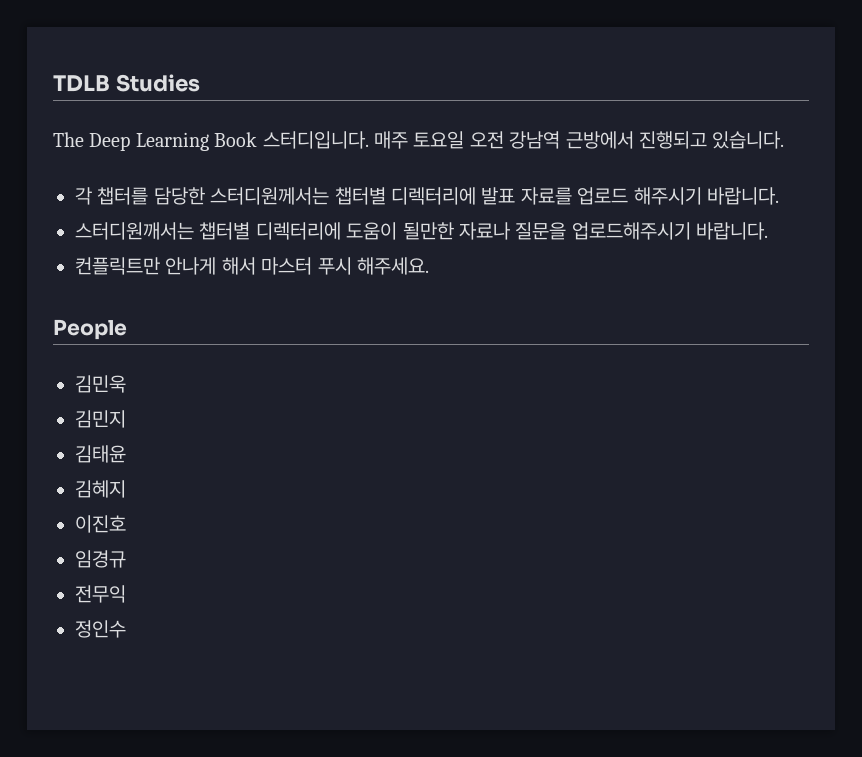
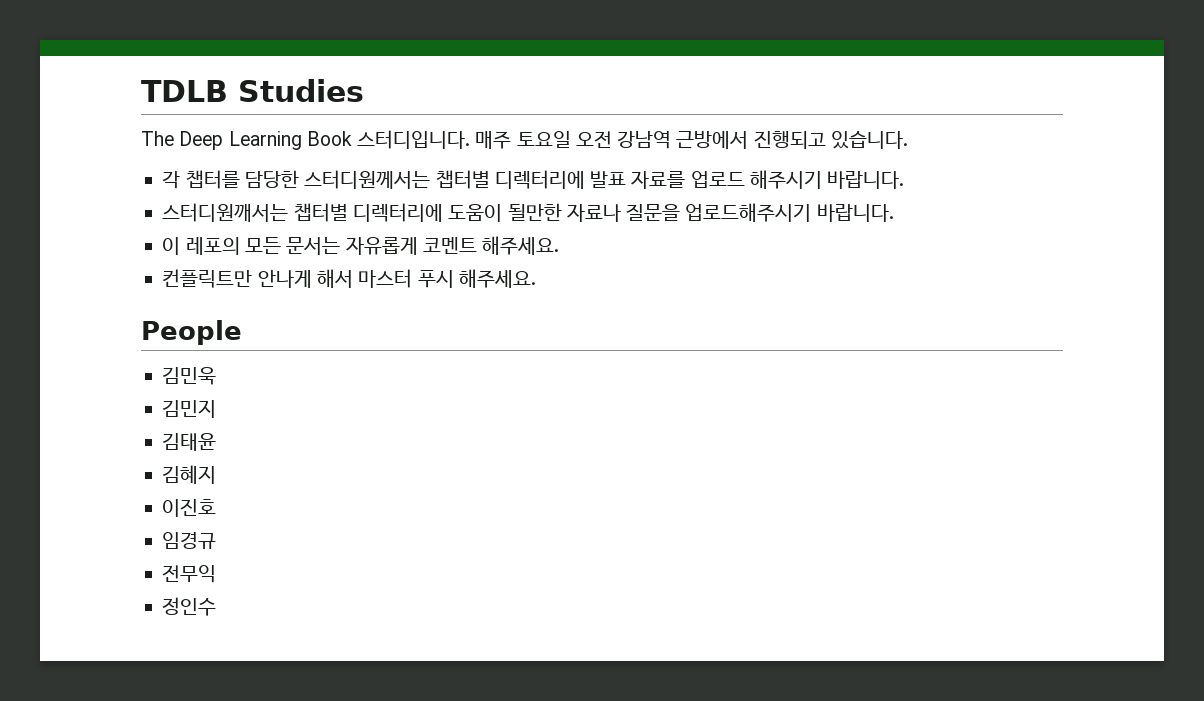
(769, 231) none -> [162,236,560,255] // 이 레포의 모든 문서는 자유롭게 코멘트 해주세요.

